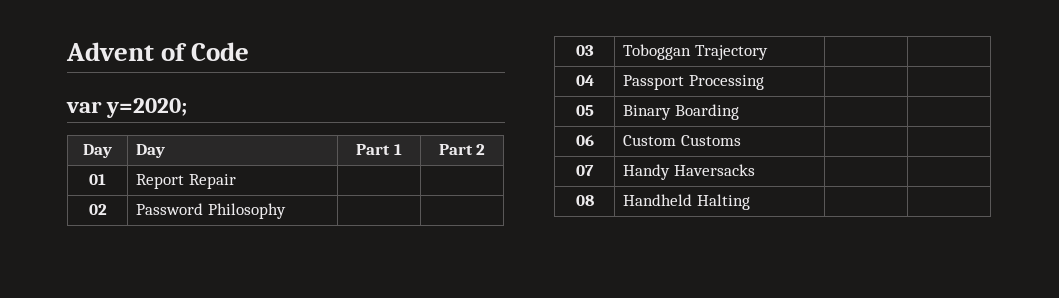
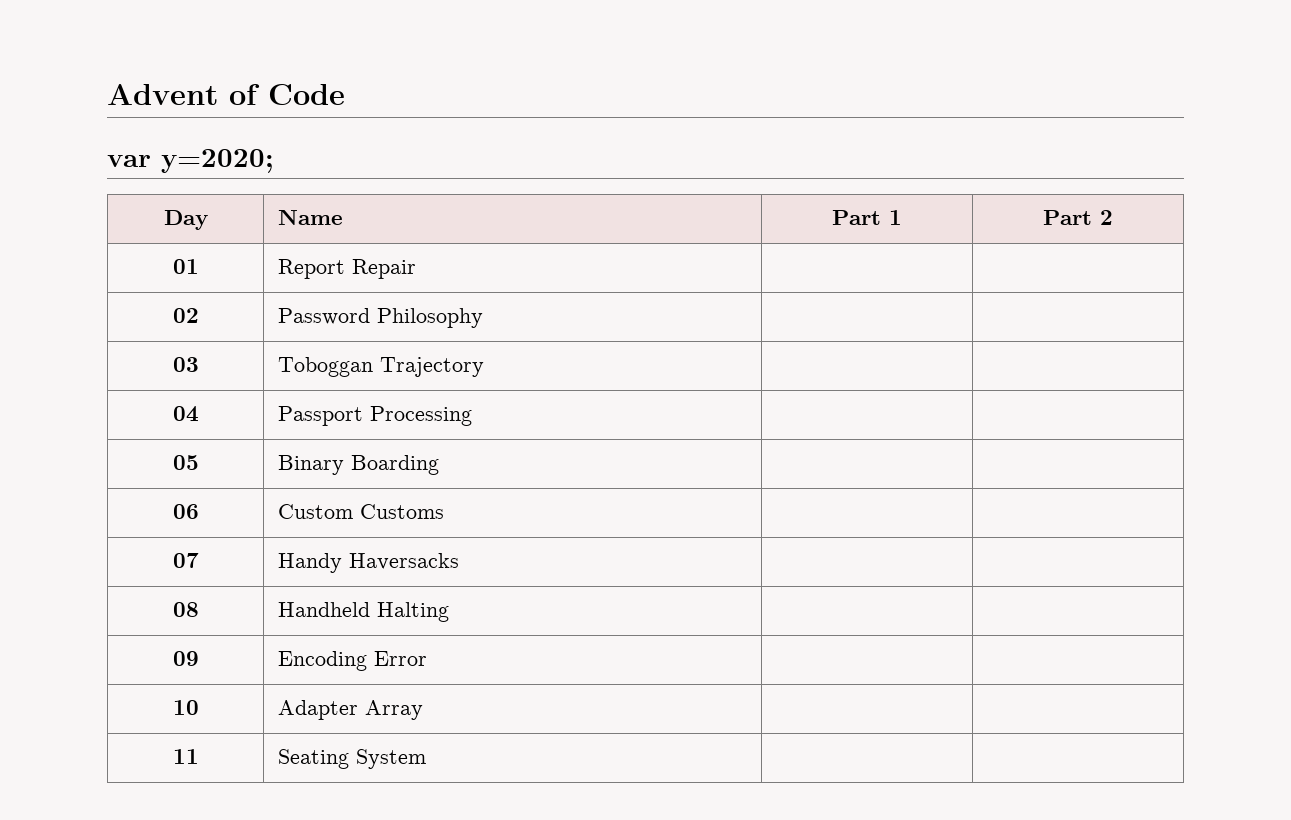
[136,144,166,158] Day -> [277,210,343,225] Name
(750, 202) none -> [172,651,199,666] [277,651,427,671] [172,700,199,715] [277,700,423,720] [172,749,199,764] [277,749,426,769] // 09 | Encoding Error | | // 10 | Adapter Array | | // 11 | Seating System | |

